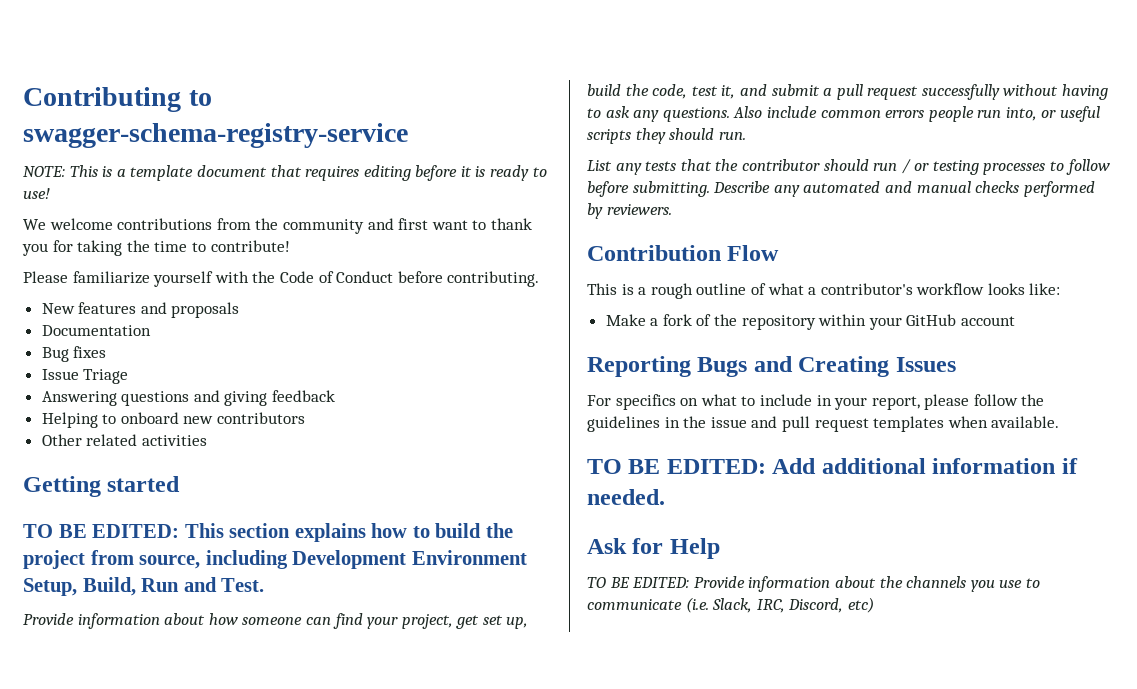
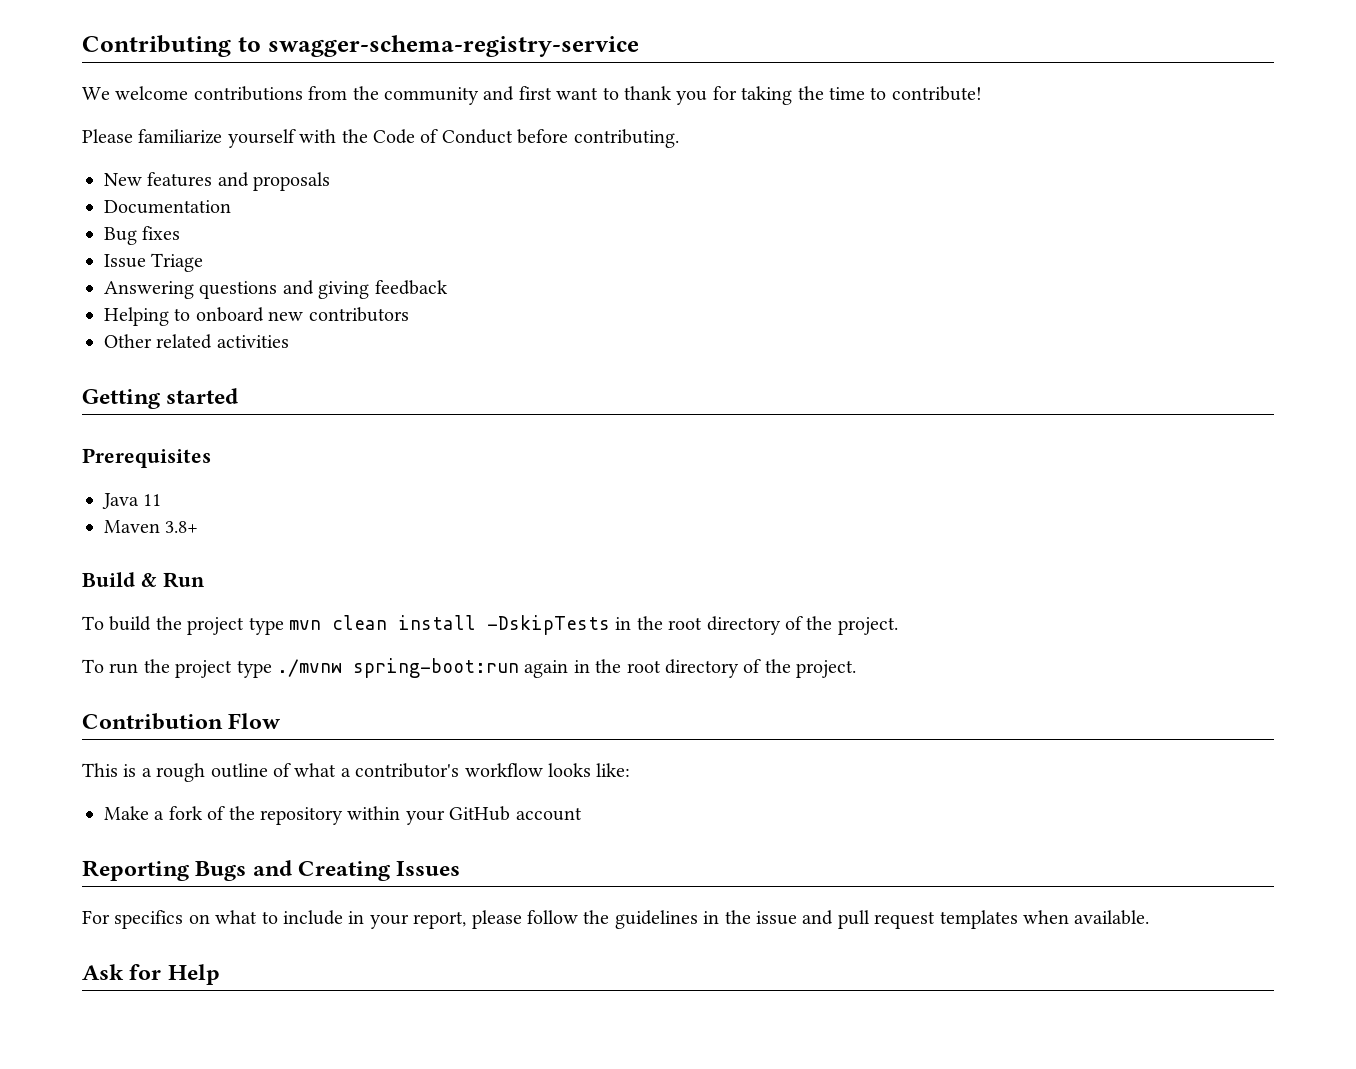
[23,165,547,181] [23,188,50,199] // NOTE: This is a template document that requires editing before it is ready to use! -> (639, 46) none
[23,523,513,542] [23,550,527,569] [23,577,265,596] [23,613,529,629] [587,84,1109,100] [587,106,1101,122] [587,128,746,144] [587,159,1110,175] [587,181,1095,197] [587,203,672,219] TO BE EDITED: This section explains how to build the project from source, including Development Environment Setup, Build, Run and Test. // Provide information about how someone can find your project, get set up, build the code, test it, and submit a pull request successfully without having to ask any questions. Also include common errors people run into, or useful scripts they should run. // List any tests that the contributor should run / or testing processes to follow before submitting. Describe any automated and manual checks performed by reviewers. -> [82,448,211,468] [102,493,162,509] [104,520,199,533] [82,572,205,588] [82,615,898,635] [82,658,857,678] Prerequisites // Java 11 // Maven 3.8+ // Build & Run // To build the project type mvn clean install -DskipTests in the root directory of the project. // To run the project type ./mvnw spring-boot:run again in the root directory of the project.
[587,458,1078,474] [587,489,665,505] [587,538,720,559] [587,576,1040,592] [587,597,874,613] TO BE EDITED: Add additional information if needed. // Ask for Help // TO BE EDITED: Provide information about the channels you use to communicate (i.e. Slack, IRC, Discord, etc) -> [82,964,220,985] Ask for Help

